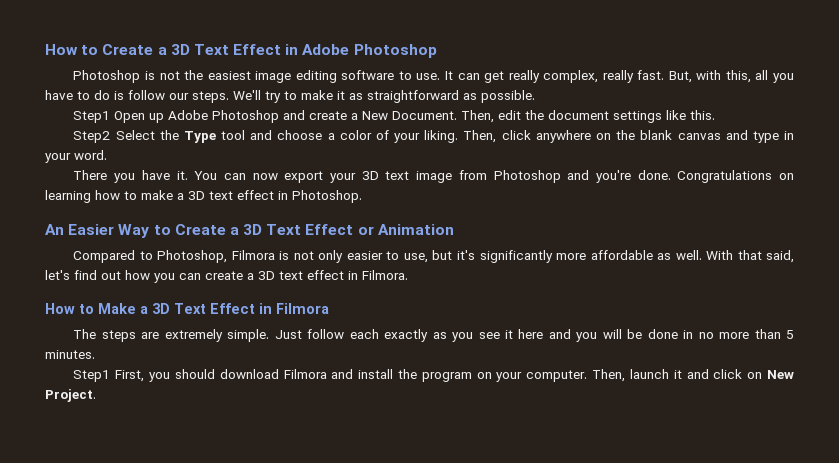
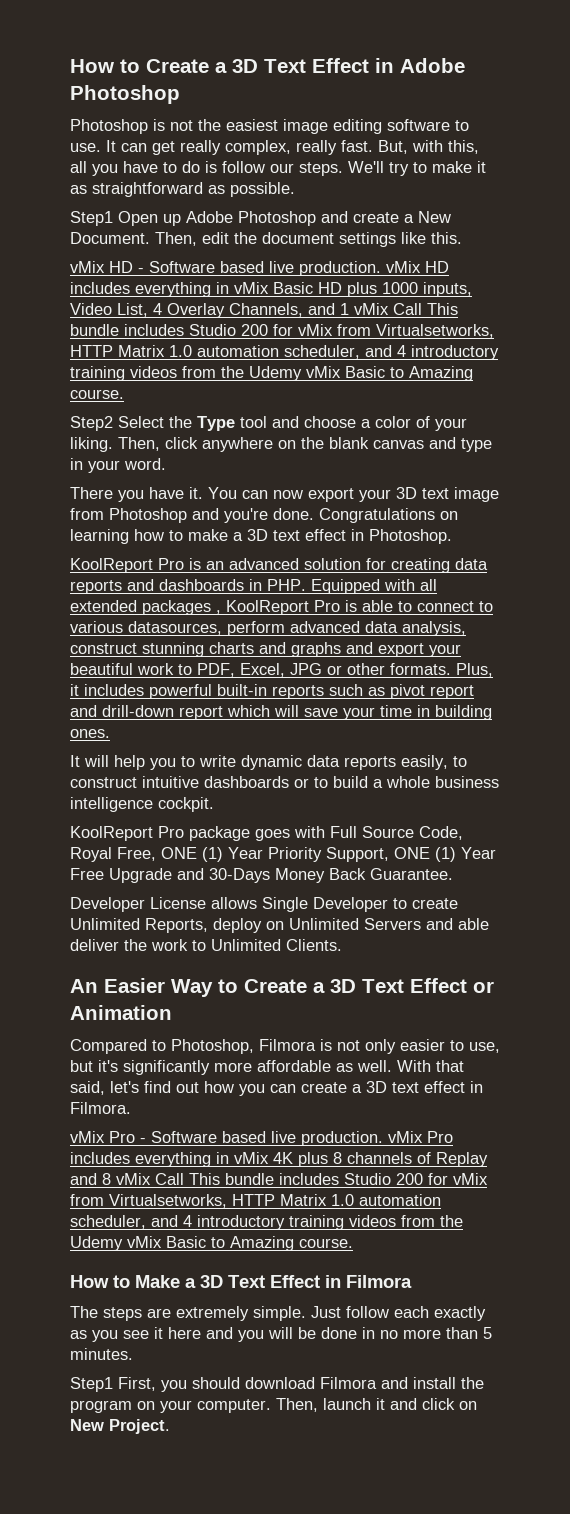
(716, 115) none -> [70,261,449,276] [70,282,472,297] [70,303,458,318] [70,324,494,338] [70,345,499,360] [70,366,473,381] [70,389,124,399] // vMix HD - Software based live production. vMix HD includes everything in vMix Basic HD plus 1000 inputs, Video List, 4 Overlay Channels, and 1 vMix Call This bundle includes Studio 200 for vMix from Virtualsetworks, HTTP Matrix 1.0 automation scheduler, and 4 introductory training videos from the Udemy vMix Basic to Amazing course.
(362, 196) none -> [70,558,488,573] [70,579,437,594] [70,600,493,615] [70,621,466,636] [70,642,461,657] [70,663,493,677] [70,684,474,699] [70,705,492,720] [70,729,110,738] [70,755,467,770] [70,776,499,788] [70,797,214,812] [70,826,463,841] [70,847,496,862] [70,868,453,883] [70,897,458,912] [70,918,489,933] [70,939,342,951] // KoolReport Pro is an advanced solution for creating data reports and dashboards in PHP. Equipped with all extended packages , KoolReport Pro is able to connect to various datasources, perform advanced data analysis, construct stunning charts and graphs and export your beautiful work to PDF, Excel, JPG or other formats. Plus, it includes powerful built-in reports such as pivot report and drill-down report which will save your time in building ones. // It will help you to write dynamic data reports easily, to construct intuitive dashboards or to build a whole business intelligence cockpit. // KoolReport Pro package goes with Full Source Code, Royal Free, ONE (1) Year Priority Support, ONE (1) Year Free Upgrade and 30-Days Money Back Guarantee. // Developer License allows Single Developer to create Unlimited Reports, deploy on Unlimited Servers and able deliver the work to Unlimited Clients.
(408, 275) none -> [70,1131,453,1146] [70,1152,488,1167] [70,1173,488,1185] [70,1194,441,1208] [70,1215,463,1230] [70,1236,353,1251] // vMix Pro - Software based live production. vMix Pro includes everything in vMix 4K plus 8 channels of Replay and 8 vMix Call This bundle includes Studio 200 for vMix from Virtualsetworks, HTTP Matrix 1.0 automation scheduler, and 4 introductory training videos from the Udemy vMix Basic to Amazing course.

